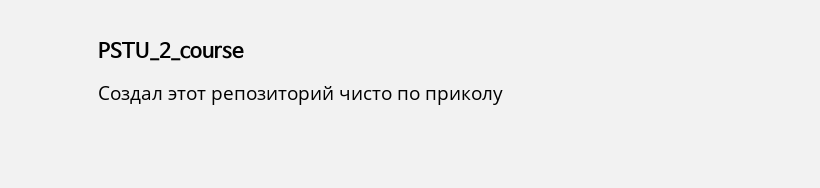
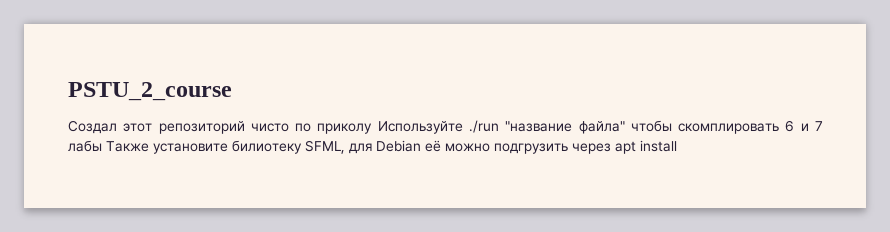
(503, 97) none -> [377,120,824,134] [68,140,677,154] Используйте ./run "название файла" чтобы скомплировать 6 и 7 лабы Также установите билиотеку SFML, для Debian её можно подгрузить через apt install

